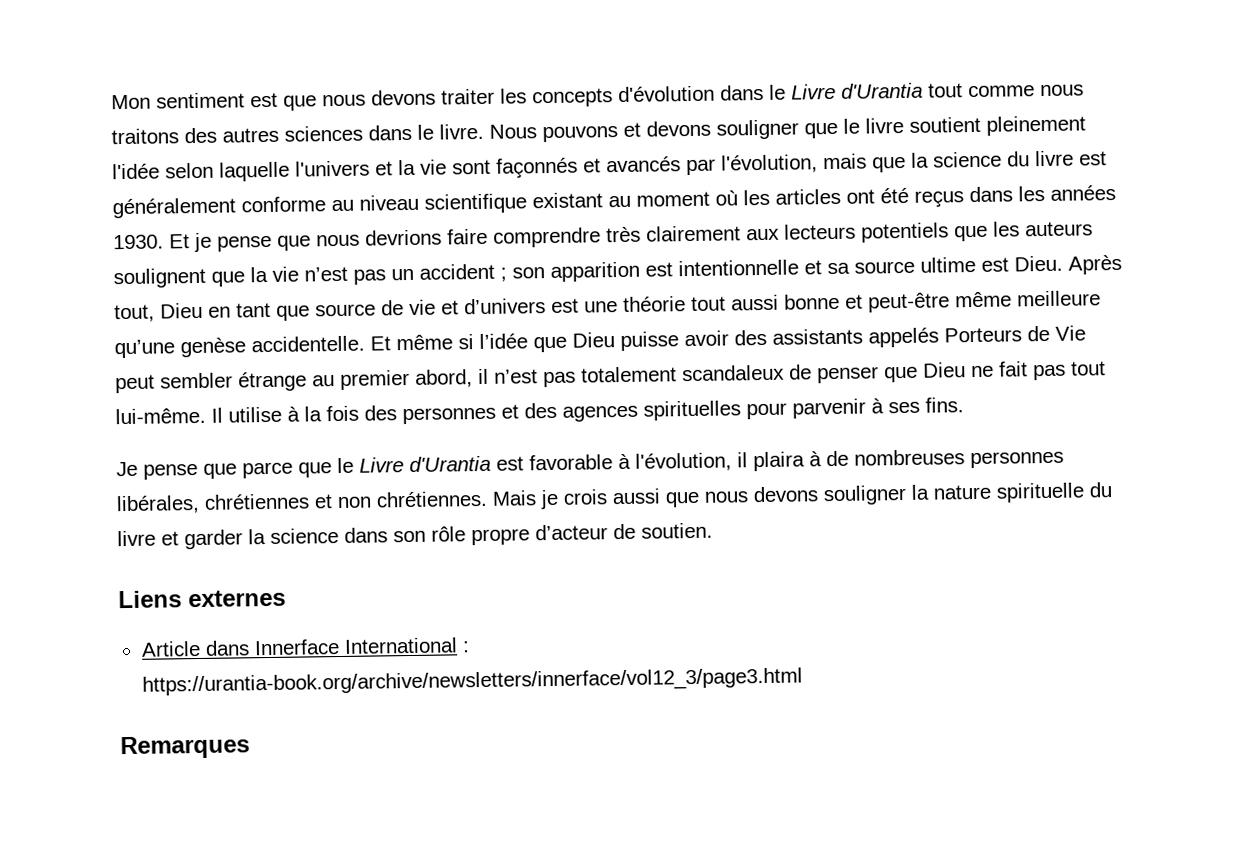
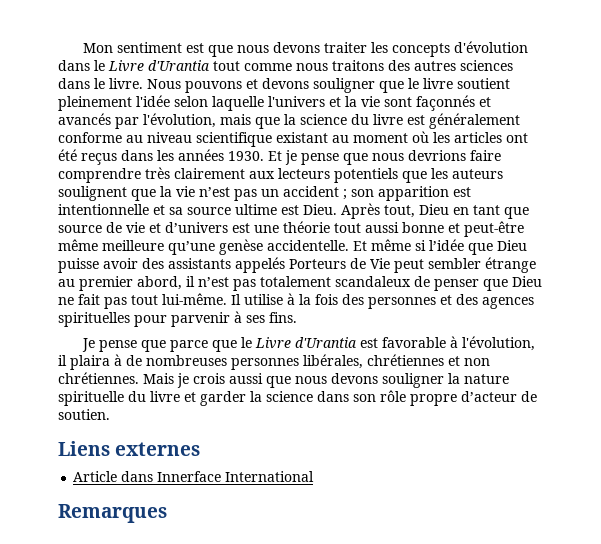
[461,641,470,653] [141,667,803,697] : https://urantia-book.org/archive/newsletters/innerface/vol12_3/page3.html -> (315, 476) none

